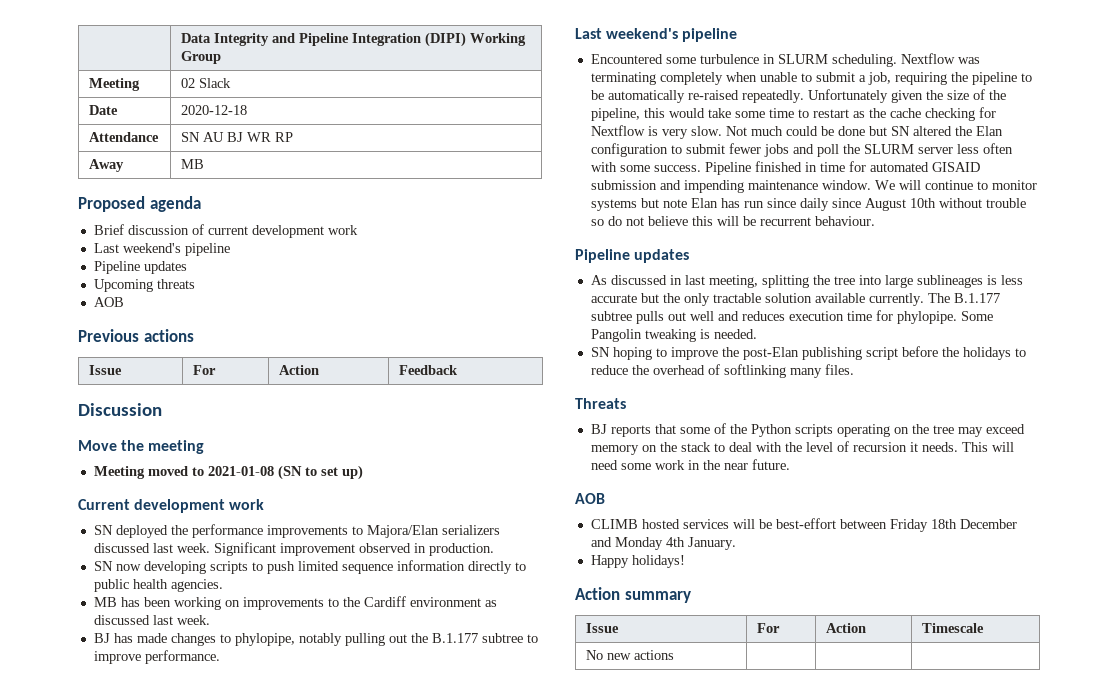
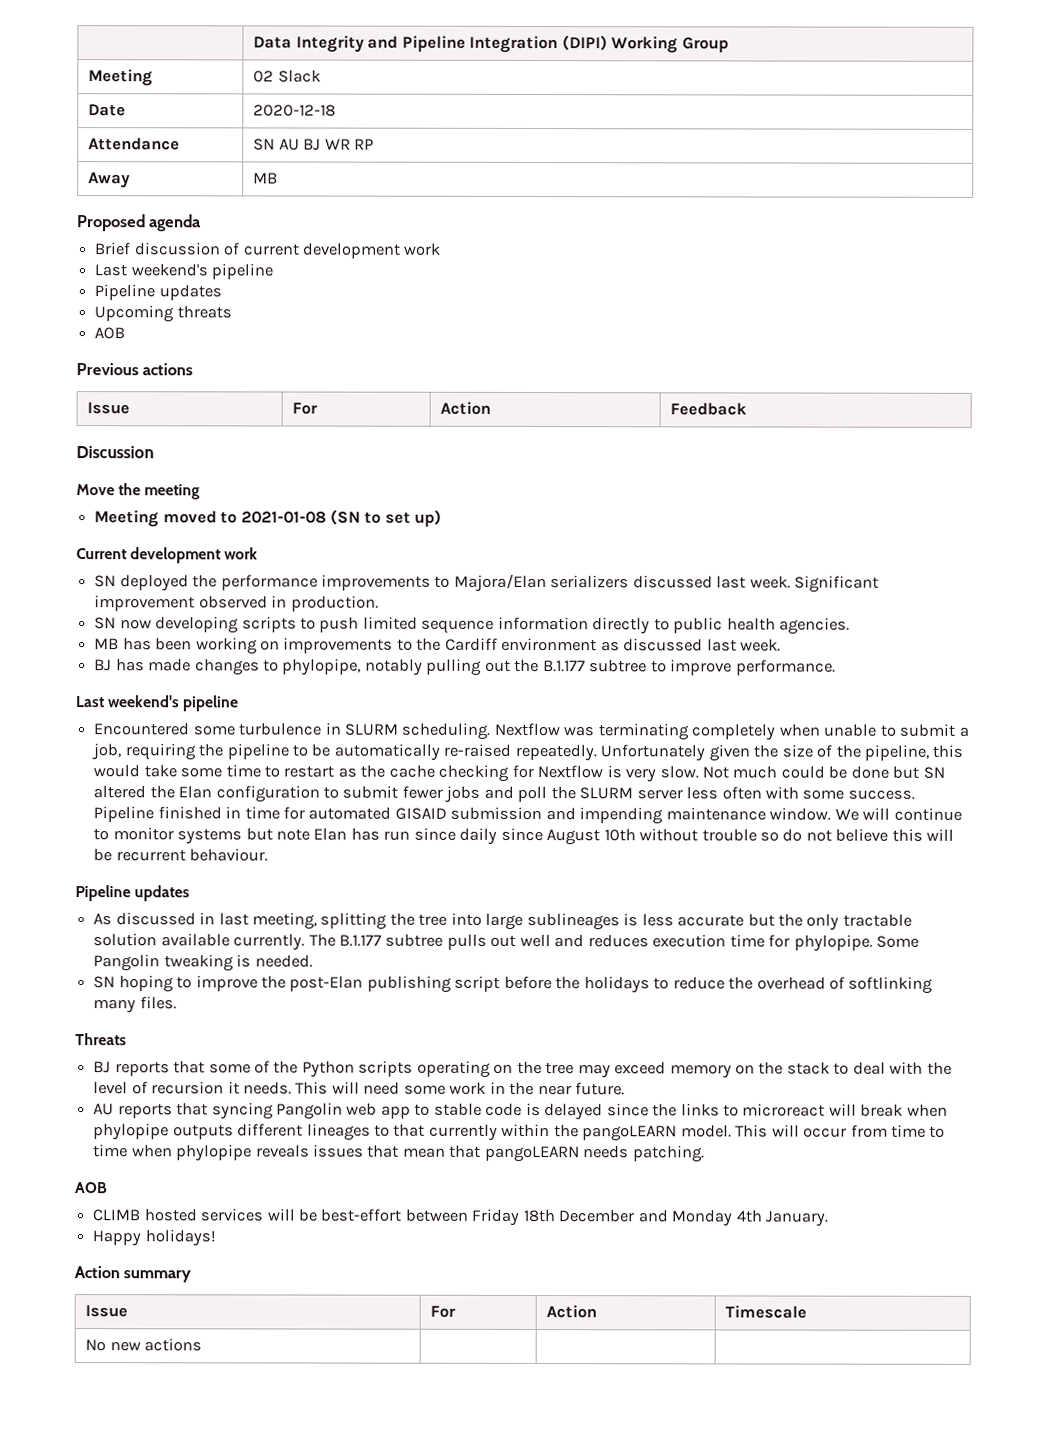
(790, 464) none -> [93,1102,948,1121] [93,1123,946,1142] [93,1144,705,1163] // AU reports that syncing Pangolin web app to stable code is delayed since the links to microreact will break when phylopipe outputs different lineages to that currently within the pangoLEARN model. This will occur from time to time when phylopipe reveals issues that mean that pangoLEARN needs patching.

